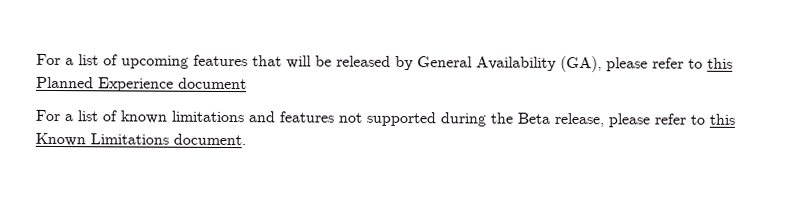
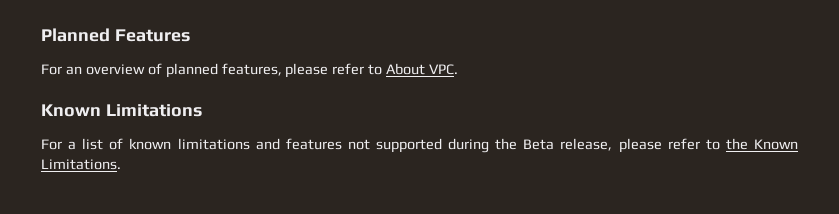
[36,53,733,73] [36,76,247,92] For a list of upcoming features that will be released by General Availability (GA), please refer to this Planned Experience document -> [41,28,190,42] [41,63,459,78] [41,104,202,117] Planned Features // For an overview of planned features, please refer to About VPC. // Known Limitations
[709,113,735,125] [35,132,246,147] this Known Limitations document. -> [725,138,798,150] [41,159,121,170] the Known Limitations.

